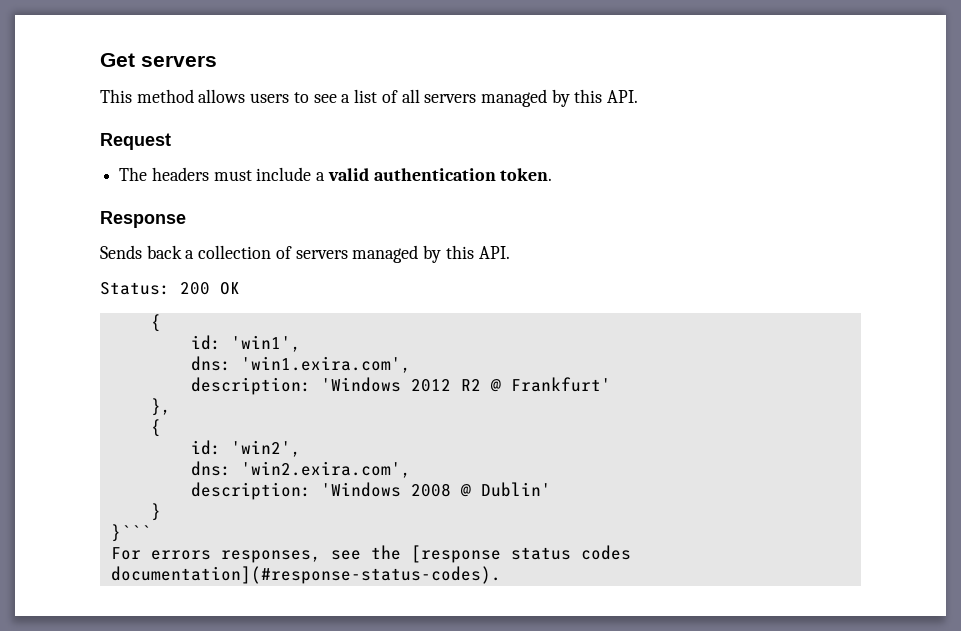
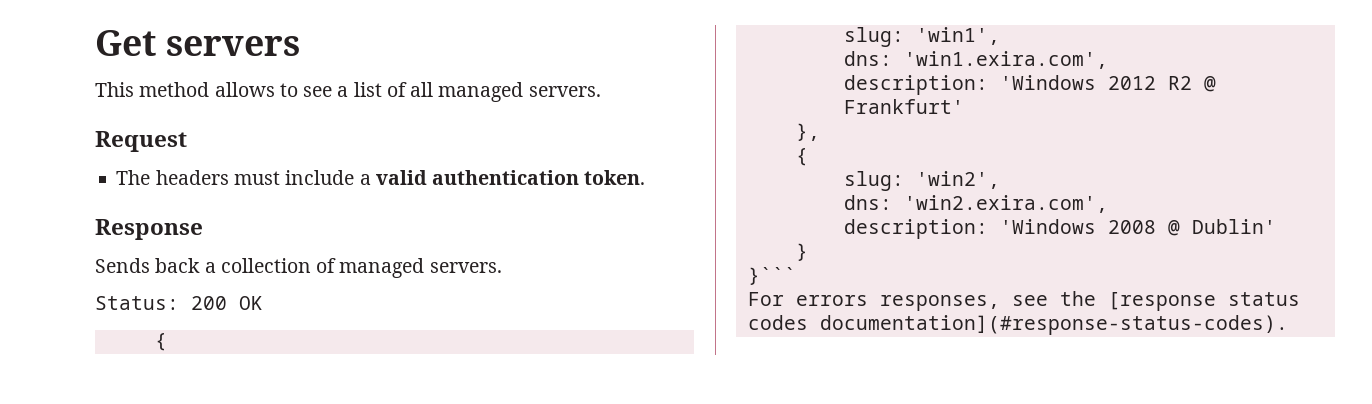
[250,93,290,103] users -> (275, 89) none
[424,89,639,107] servers managed by this API. -> [438,82,601,102] managed servers.
[295,245,510,263] servers managed by this API. -> [339,258,502,278] managed servers.
[190,335,221,350] id: -> [843,27,904,47] slug:
[190,440,221,455] id: -> [843,171,904,191] slug:

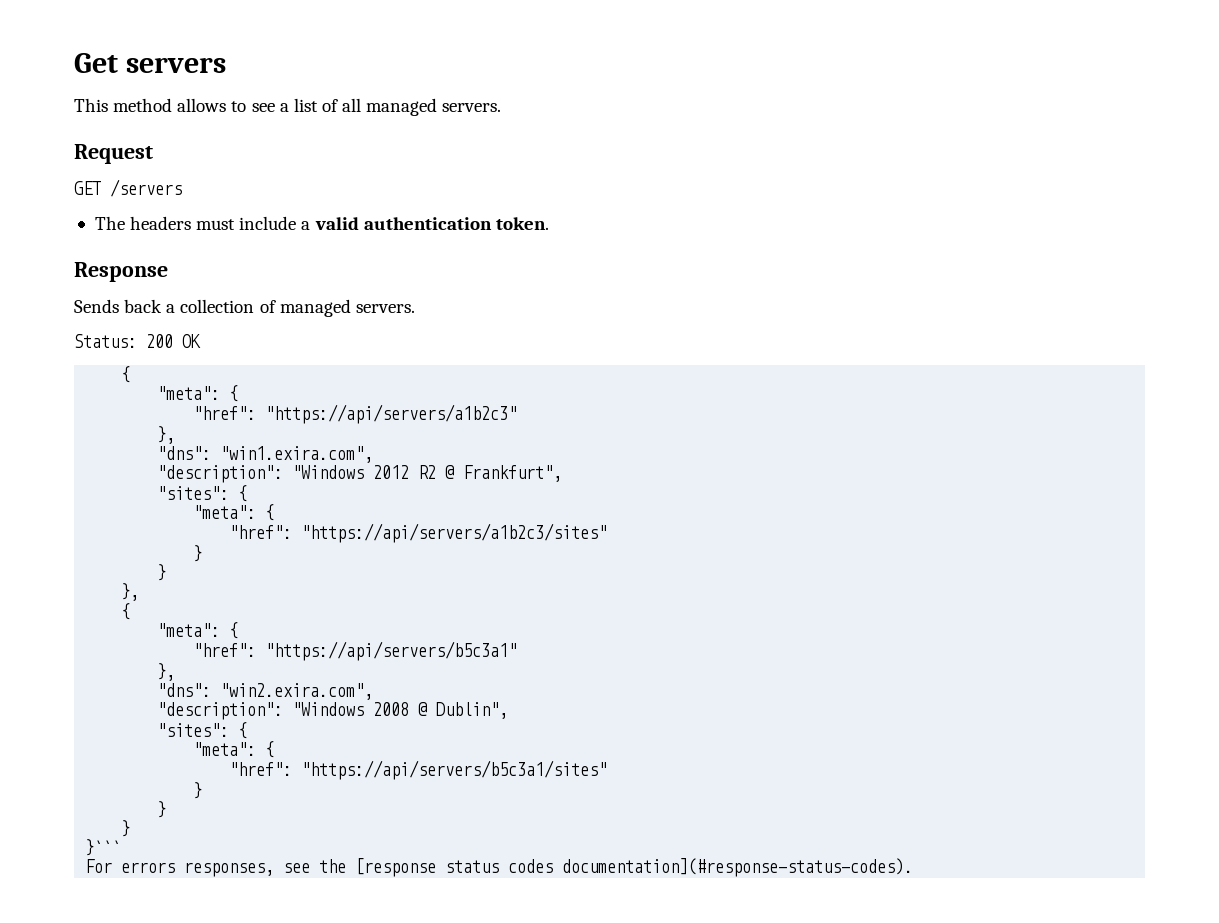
(187, 141) none -> [74,179,182,197] // GET /servers
[843,27,1000,47] [843,51,1108,69] [843,75,1216,95] [843,99,964,114] [795,123,820,141] [795,148,808,166] [843,171,1000,191] [843,195,1108,213] [843,219,1276,239] slug: 'win1', // dns: 'win1.exira.com', // description: 'Windows 2012 R2 @ Frankfurt' // }, // { // slug: 'win2', // dns: 'win2.exira.com', // description: 'Windows 2008 @ Dublin' -> [157,385,239,402] [193,404,518,424] [157,426,176,444] [157,446,374,463] [157,465,563,483] [157,485,248,502] [193,504,275,521] [229,523,608,543] [193,545,203,562] [157,564,167,581] [121,583,140,601] [121,603,131,620] [157,622,239,639] [193,641,518,661] [157,663,176,681] [157,683,374,700] [157,702,509,720] [157,722,248,739] [193,741,275,758] [229,760,608,780] [193,782,203,799] [157,801,167,818] "meta": { // "href": "https://api/servers/a1b2c3" // }, // "dns": "win1.exira.com", // "description": "Windows 2012 R2 @ Frankfurt", // "sites": { // "meta": { // "href": "https://api/servers/a1b2c3/sites" // } // } // }, // { // "meta": { // "href": "https://api/servers/b5c3a1" // }, // "dns": "win2.exira.com", // "description": "Windows 2008 @ Dublin", // "sites": { // "meta": { // "href": "https://api/servers/b5c3a1/sites" // } // }

